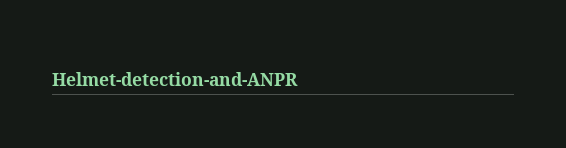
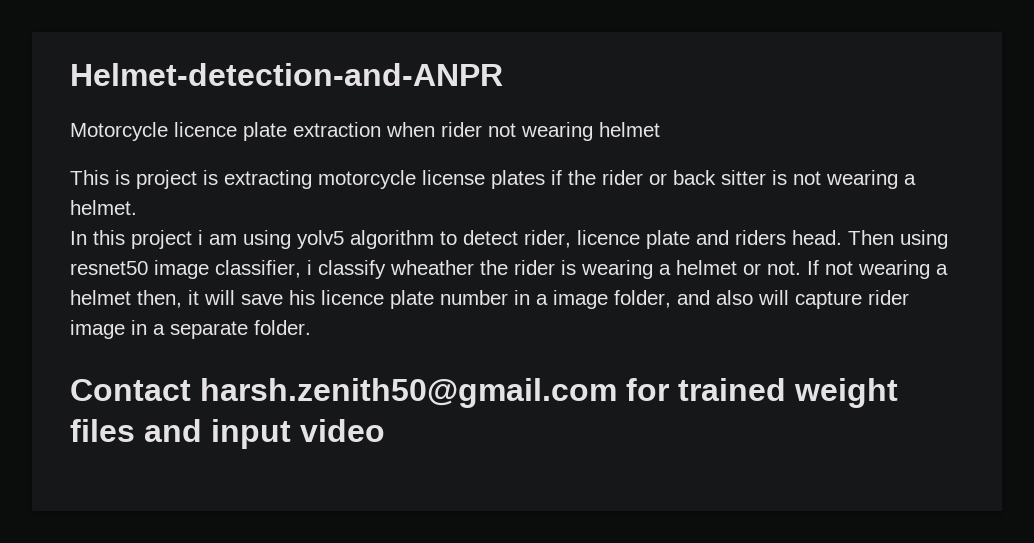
(298, 79) none -> [70,122,660,141] [70,170,916,189] [70,200,137,215] [70,230,948,249] [70,260,948,279] [70,290,909,309] [70,320,311,339] [70,378,898,408] [70,419,385,449] // Motorcycle licence plate extraction when rider not wearing helmet // This is project is extracting motorcycle license plates if the rider or back sitter is not wearing a helmet. // In this project i am using yolv5 algorithm to detect rider, licence plate and riders head. Then using resnet50 image classifier, i classify wheather the rider is wearing a helmet or not. If not wearing a helmet then, it will save his licence plate number in a image folder, and also will capture rider image in a separate folder. // Contact harsh.zenith50@gmail.com for trained weight files and input video

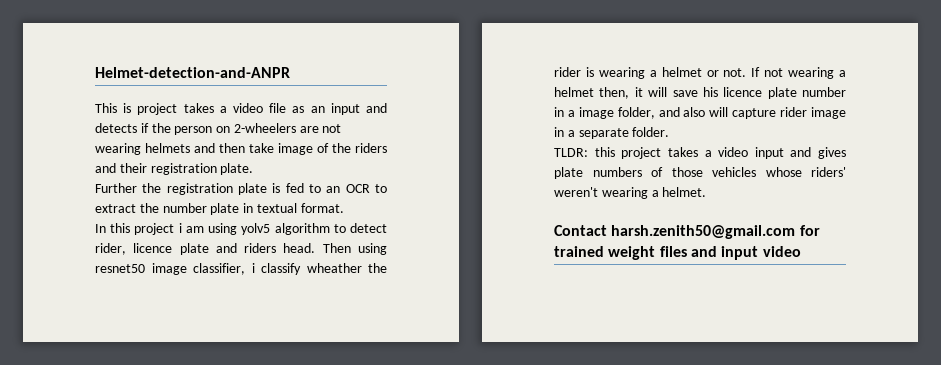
[70,122,660,141] [70,170,916,189] [70,200,137,215] Motorcycle licence plate extraction when rider not wearing helmet // This is project is extracting motorcycle license plates if the rider or back sitter is not wearing a helmet. -> [95,103,387,115] [95,123,342,135] [95,143,387,155] [95,163,254,175] [95,183,388,195] [95,203,344,215] This is project takes a video file as an input and detects if the person on 2-wheelers are not wearing helmets and then take image of the riders and their registration plate. // Further the registration plate is fed to an OCR to extract the number plate in textual format.
(311, 327) none -> [554,147,846,159] [554,167,846,179] [554,187,707,199] // TLDR: this project takes a video input and gives plate numbers of those vehicles whose riders' weren't wearing a helmet.

